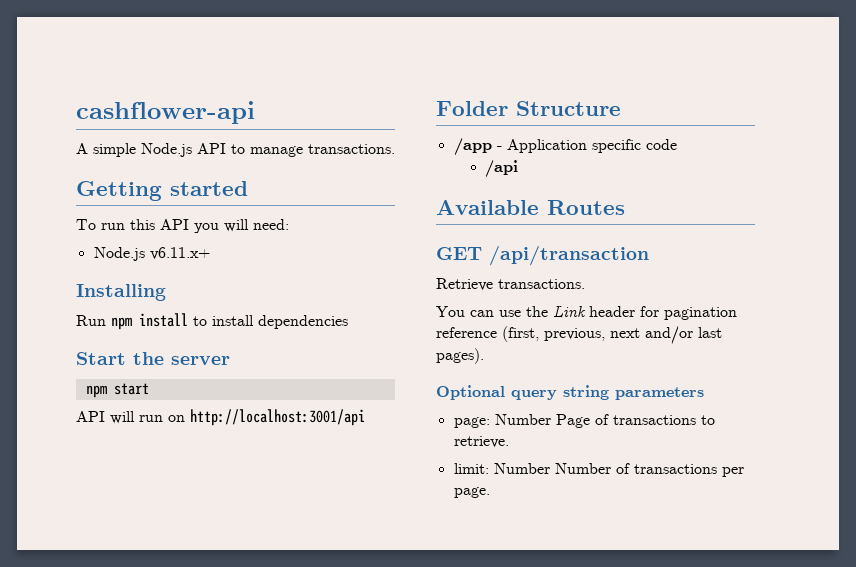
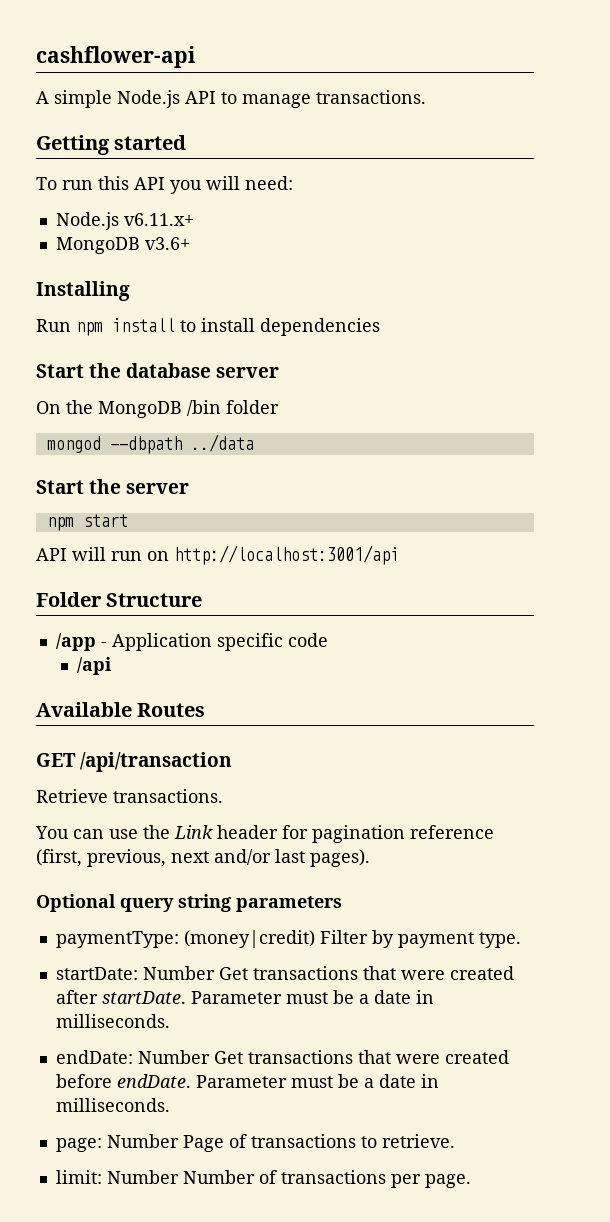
(210, 253) none -> [55,237,190,254] // MongoDB v3.6+
(348, 322) none -> [36,363,280,378] [36,400,279,418] [46,434,254,454] // Start the database server // On the MongoDB /bin folder // mongod --dbpath ../data
(704, 393) none -> [55,930,521,948] [55,966,514,980] [55,990,434,1004] [55,1014,170,1028] [55,1050,509,1064] [55,1074,439,1088] [55,1098,170,1112] // paymentType: (money|credit) Filter by payment type. // startDate: Number Get transactions that were created after startDate. Parameter must be a date in milliseconds. // endDate: Number Get transactions that were created before endDate. Parameter must be a date in milliseconds.

